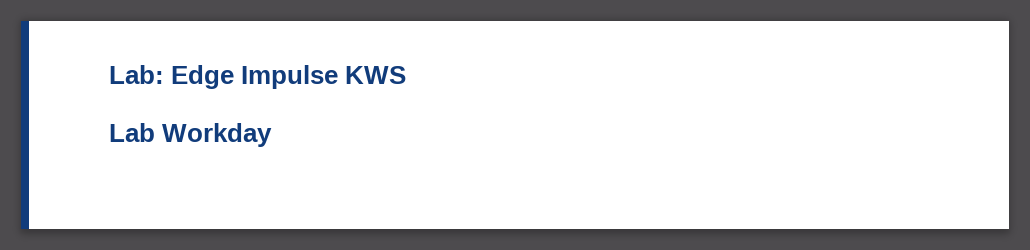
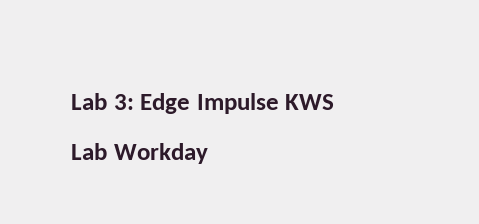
[109,65,164,84] Lab: -> [71,93,134,110] Lab 3:

